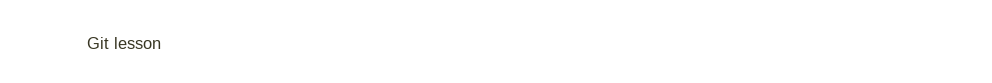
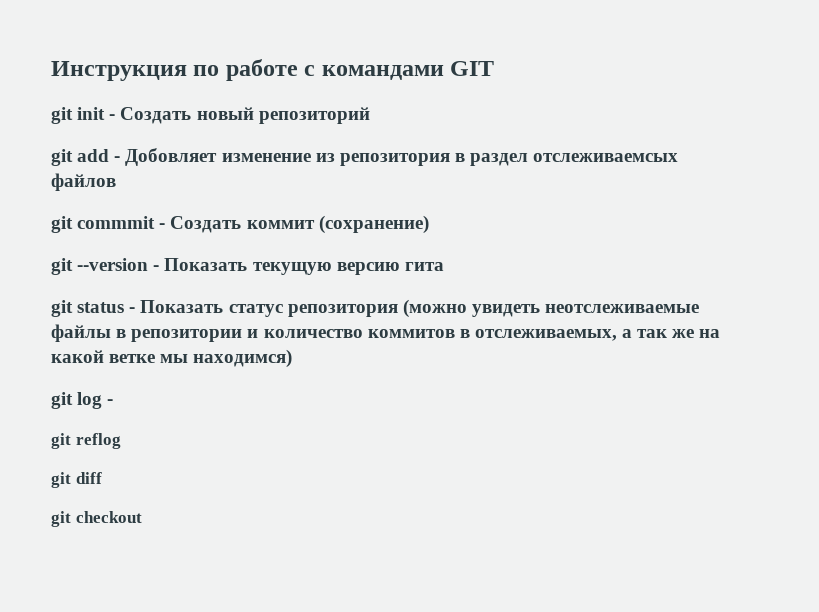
[87,37,161,49] Git lesson -> [51,59,495,81] [51,107,370,124] [51,148,679,166] [51,173,116,191] [51,215,429,234] [51,258,444,275] [51,299,700,318] [51,324,721,342] [51,349,293,368] [51,392,114,409] [51,433,121,449] [51,472,102,488] [51,511,142,527] Инструкция по работе с командами GIT // git init - Создать новый репозиторий // git add - Добовляет изменение из репозитория в раздел отслеживаемсых файлов // git commmit - Создать коммит (сохранение) // git --version - Показать текущую версию гита // git status - Показать статус репозитория (можно увидеть неотслеживаемые файлы в репозитории и количество коммитов в отслеживаемых, а так же на какой ветке мы находимся) // git log - // git reflog // git diff // git checkout

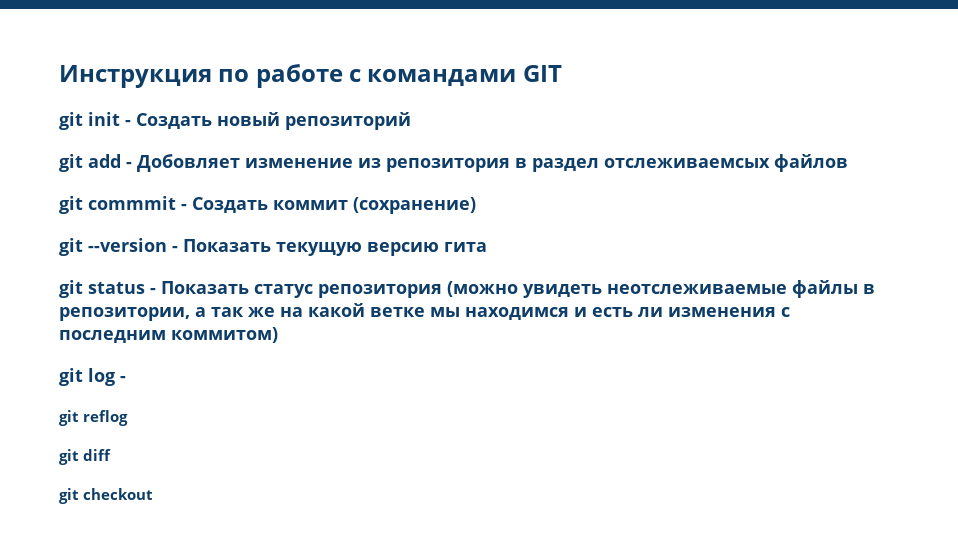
[131,329,617,342] репозитории и количество коммитов в отслеживаемых, -> [59,307,190,321] репозитории,
[193,349,293,368] находимся) -> [465,307,790,320] [59,327,278,343] находимся и есть ли изменения с последним коммитом)

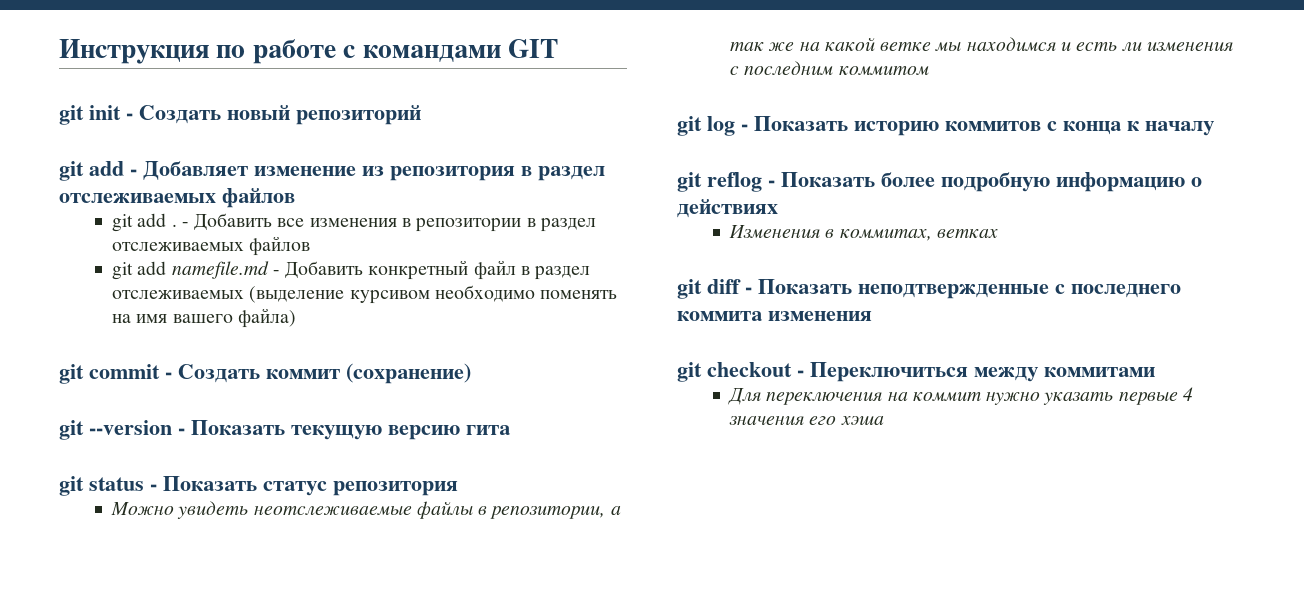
[137,154,240,172] Добовляет -> [143,161,248,180] Добавляет
[604,154,848,172] [59,196,176,214] отслеживаемсых файлов // git commmit -> [59,188,295,208] [112,213,596,232] [112,236,311,256] [112,260,591,280] [112,285,618,304] [112,308,296,328] [59,364,160,384] отслеживаемых файлов // git add . - Добавить все изменения в репозитории в раздел отслеживаемых файлов // git add namefile.md - Добавить конкретный файл в раздел отслеживаемых (выделение курсивом необходимо поменять на имя вашего файла) // git commit
[447,281,518,297] (можно -> [111,502,175,515] // Можно
[171,327,278,343] коммитом) -> [838,66,929,75] коммитом
[59,410,129,426] [59,449,112,465] [59,488,154,504] // git reflog // git diff // git checkout -> [754,116,1215,136] [677,172,1202,192] [677,199,778,218] [729,225,998,241] [677,279,1181,299] [677,311,872,321] [677,362,1155,382] [727,387,1193,405] [729,416,884,425] Показать историю коммитов с конца к началу // git reflog - Показать более подробную информацию о действиях // Изменения в коммитах, ветках // git diff - Показать неподтвержденные с последнего коммита изменения // git checkout - Переключиться между коммитами // Для переключения на коммит нужно указать первые 4 значения его хэша

